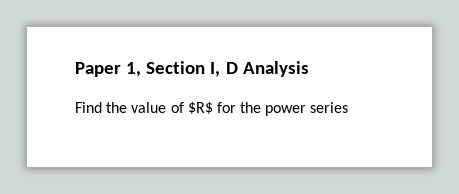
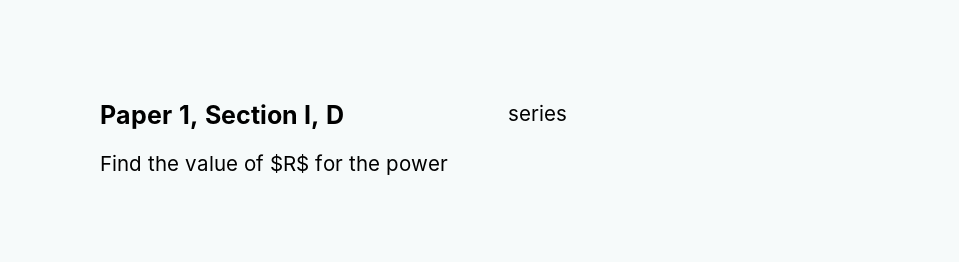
[242,61,309,77] Analysis -> (344, 114) none

